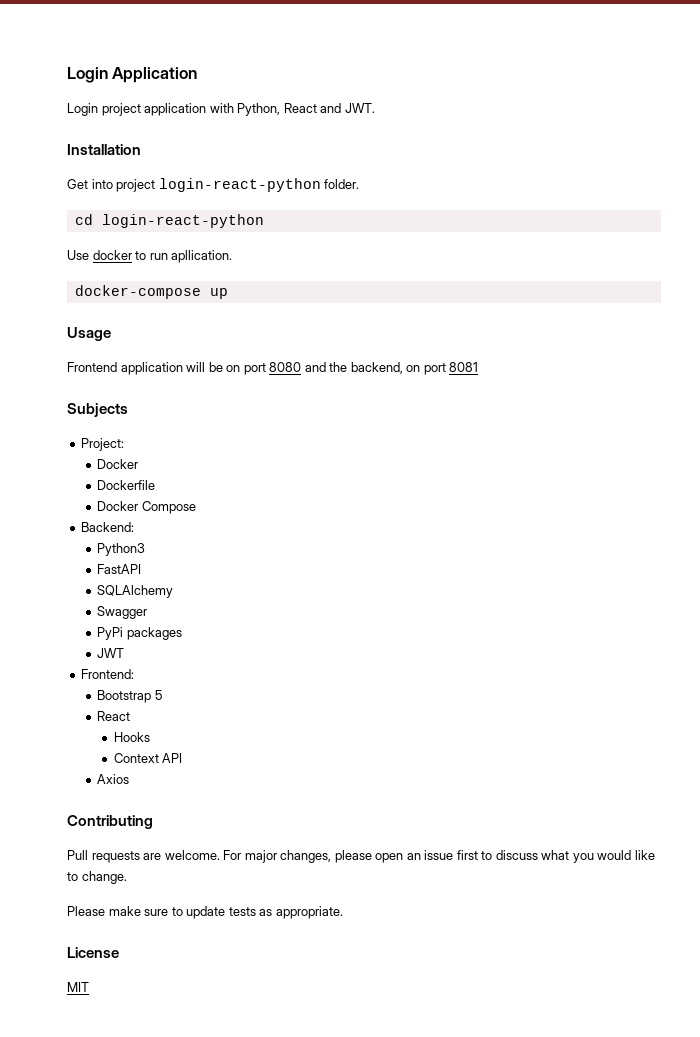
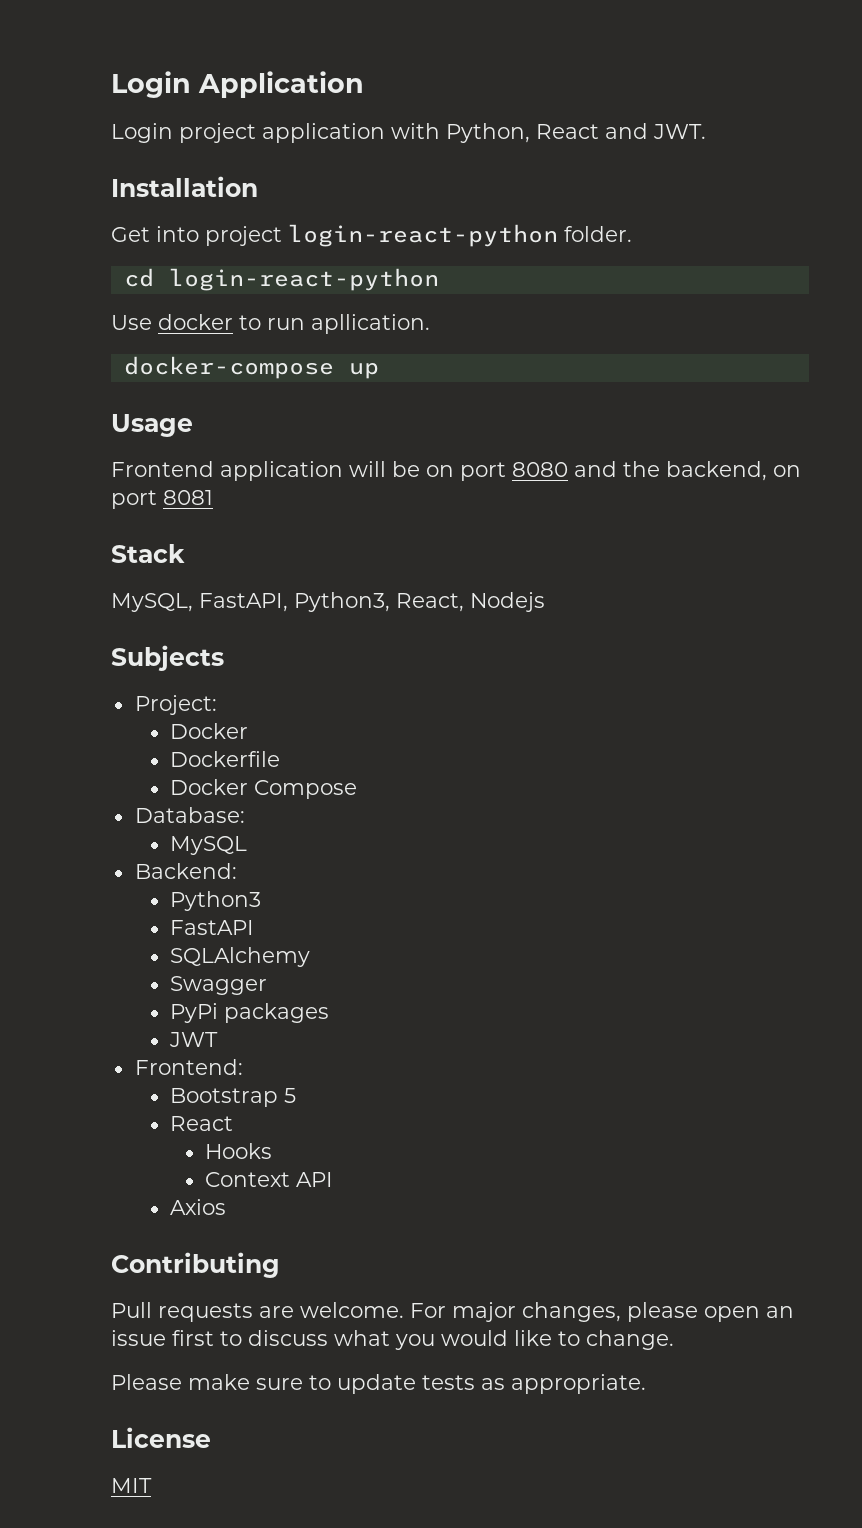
(479, 367) none -> [111,544,185,563] [111,592,545,612] // Stack // MySQL, FastAPI, Python3, React, Nodejs
(196, 507) none -> [134,807,245,823] [169,836,247,855] // Database: // MySQL

